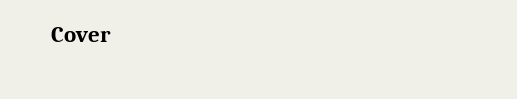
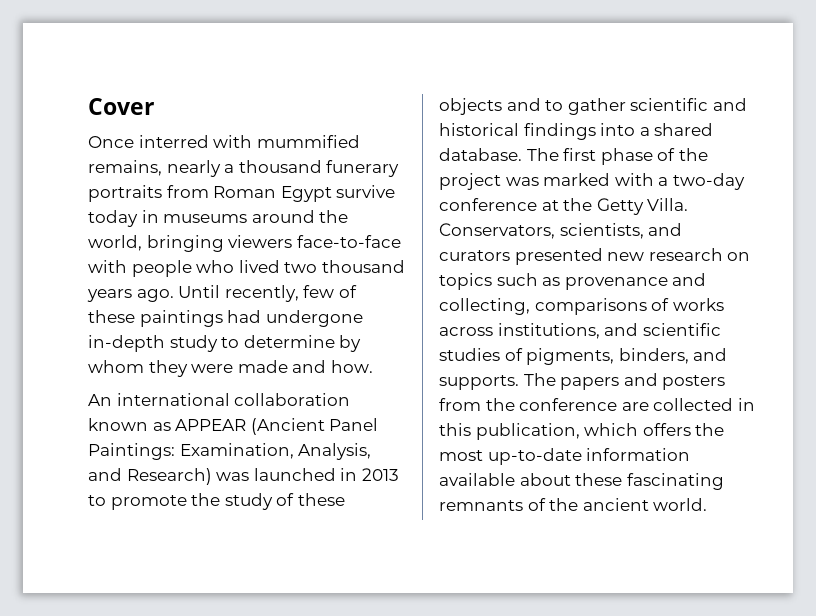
(111, 34) none -> [88,135,360,148] [88,160,400,177] [88,185,396,202] [88,210,349,227] [88,235,401,252] [88,260,405,277] [87,285,357,302] [88,310,363,327] [88,335,362,352] [88,360,373,377] [88,393,351,406] [88,418,379,435] [88,443,372,460] [88,468,399,485] [88,493,345,510] [439,98,747,115] [439,123,714,140] [439,148,708,165] [439,173,745,190] [439,198,689,215] [439,223,683,239] [439,248,751,265] [439,273,707,290] [439,298,724,315] [439,323,721,339] [439,348,728,365] [439,373,726,390] [439,398,755,411] [439,423,725,440] [439,448,691,465] [439,473,724,490] [439,498,708,511] // Once interred with mummified remains, nearly a thousand funerary portraits from Roman Egypt survive today in museums around the world, bringing viewers face-to-face with people who lived two thousand years ago. Until recently, few of these paintings had undergone in-depth study to determine by whom they were made and how. // An international collaboration known as APPEAR (Ancient Panel Paintings: Examination, Analysis, and Research) was launched in 2013 to promote the study of these objects and to gather scientific and historical findings into a shared database. The first phase of the project was marked with a two-day conference at the Getty Villa. Conservators, scientists, and curators presented new research on topics such as provenance and collecting, comparisons of works across institutions, and scientific studies of pigments, binders, and supports. The papers and posters from the conference are collected in this publication, which offers the most up-to-date information available about these fascinating remnants of the ancient world.

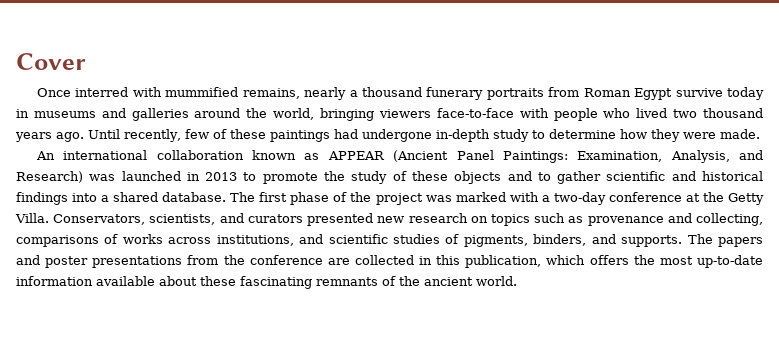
(248, 218) none -> [101,108,189,121] and galleries
[339,335,362,352] [88,360,373,377] by whom they were made and how. -> [619,129,760,142] how they were made.
[662,375,726,390] posters -> [45,256,183,268] poster presentations

